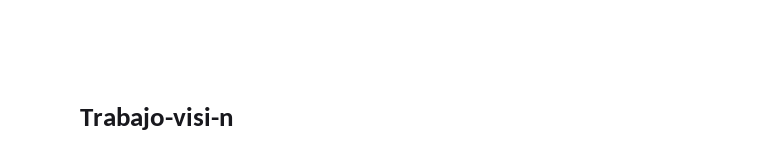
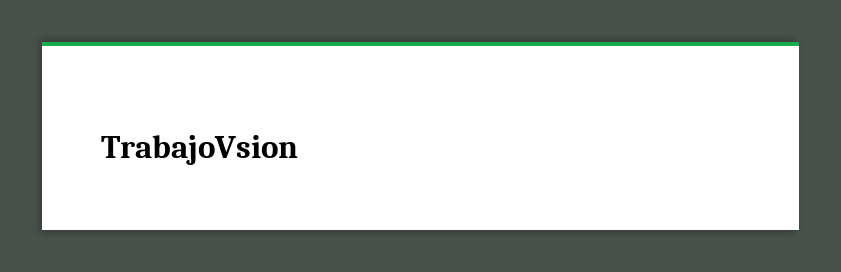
[80,107,233,130] Trabajo-visi-n -> [101,135,298,165] TrabajoVsion

